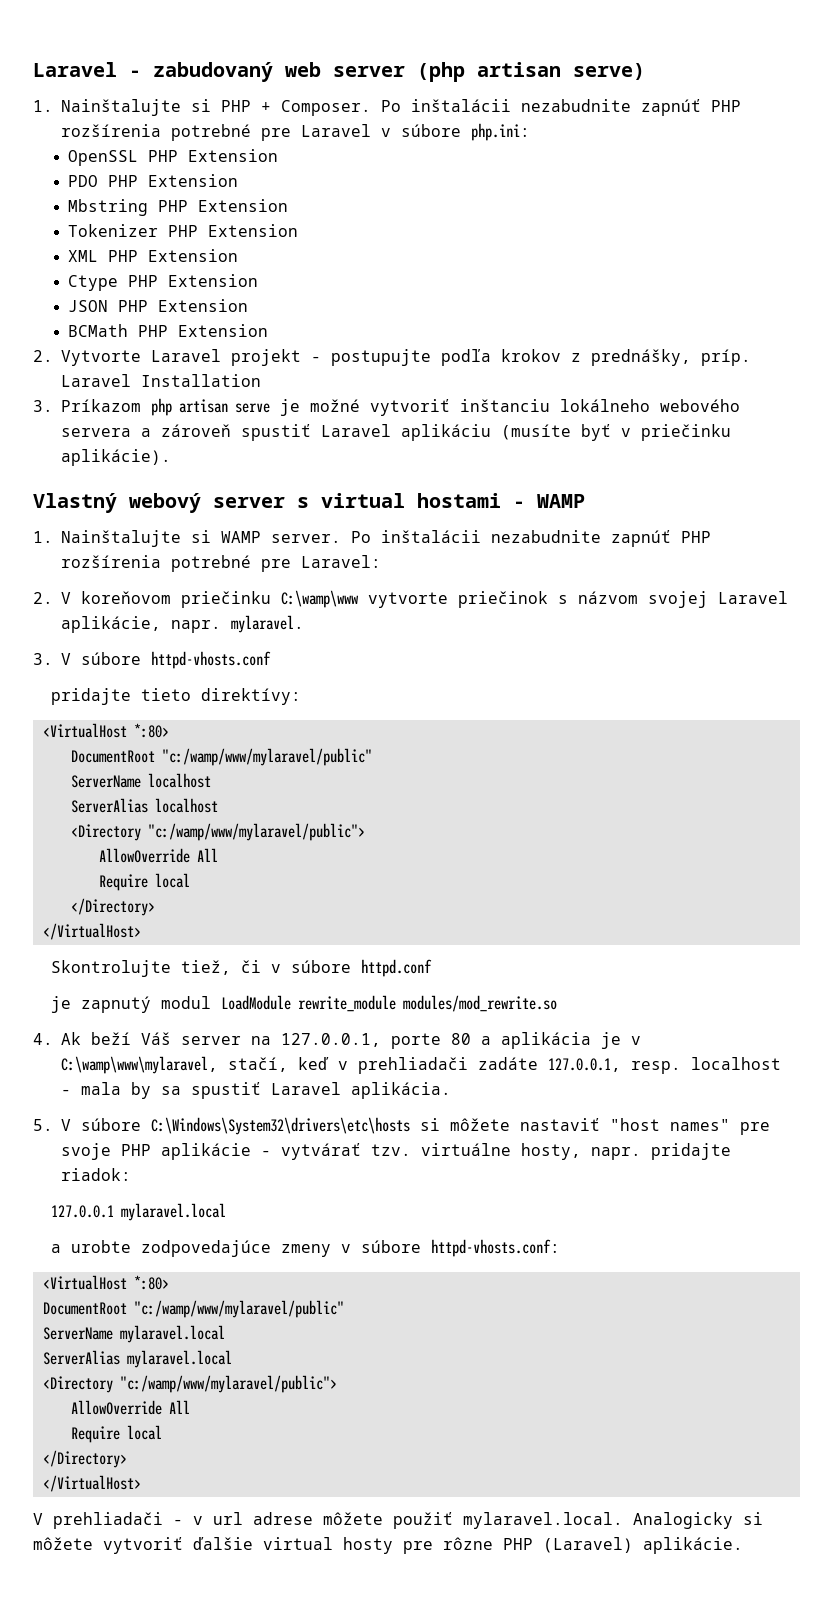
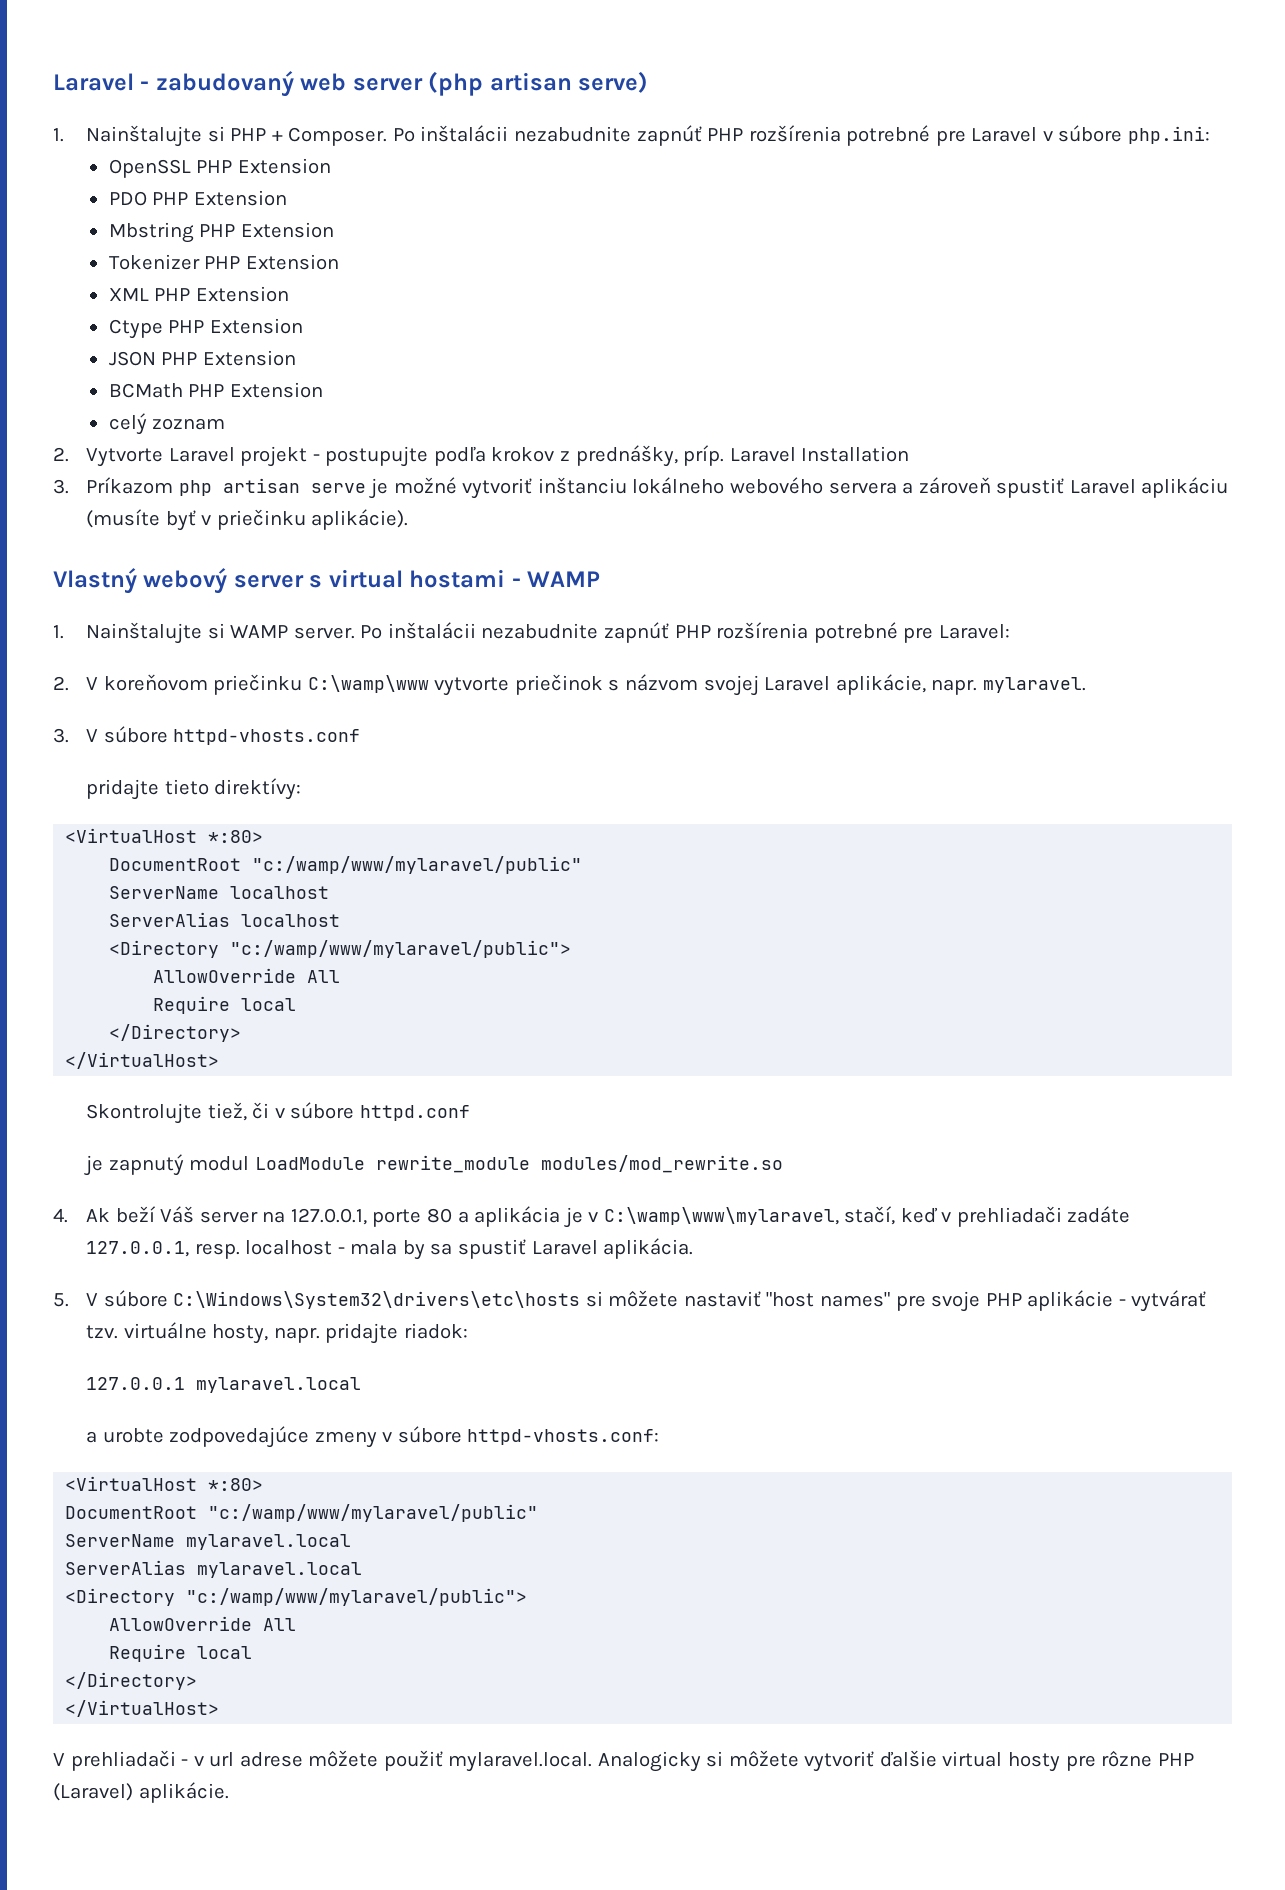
(269, 330) none -> [108,413,226,435] // celý zoznam

